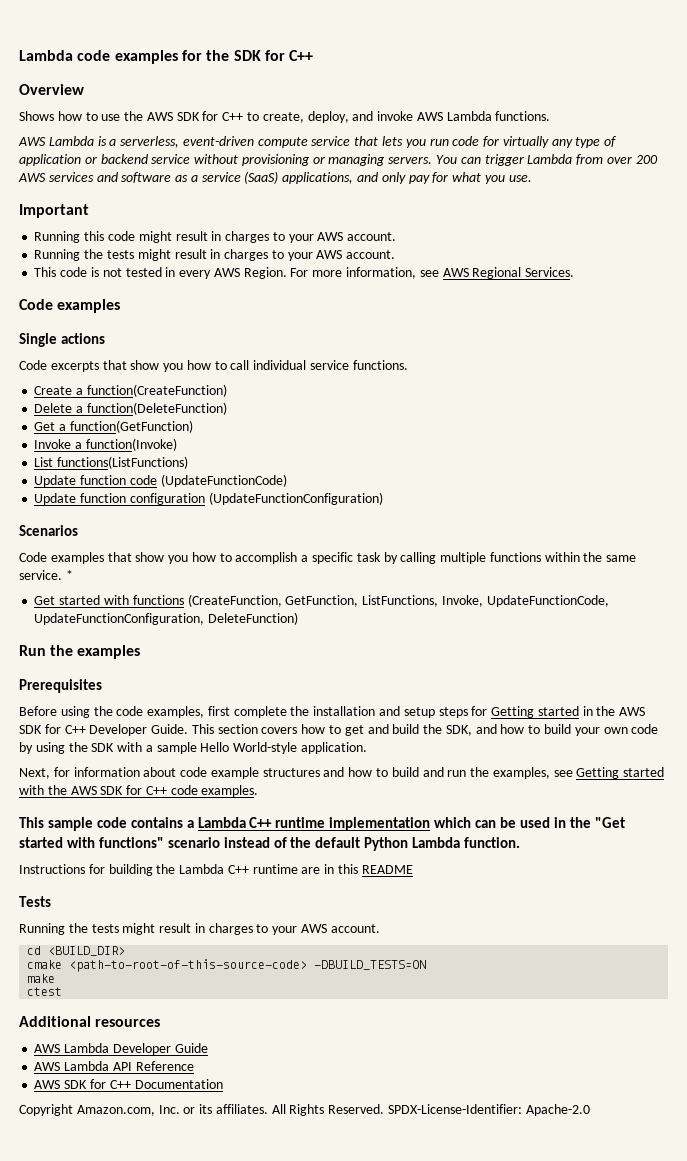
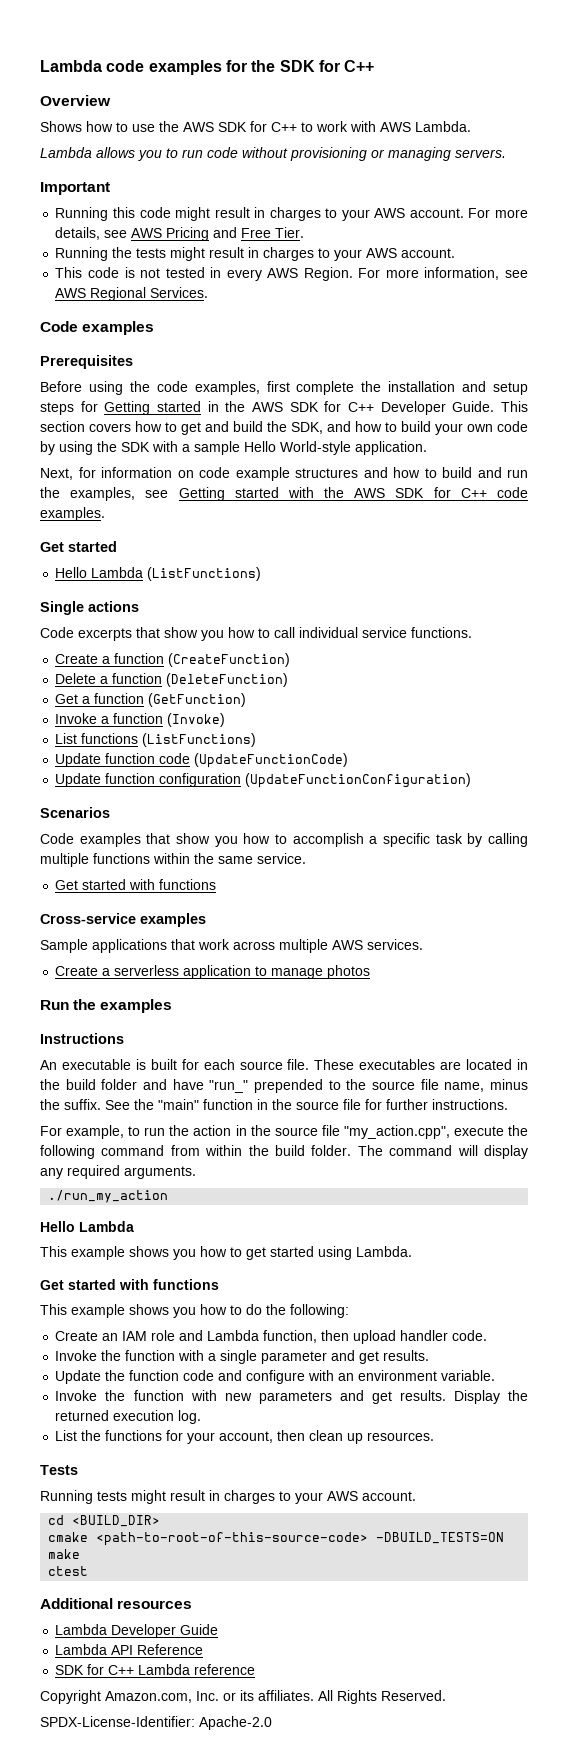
[262,111,551,123] [18,136,617,148] [19,154,191,166] create, deploy, and invoke AWS Lambda functions. // AWS Lambda is a serverless, event-driven compute service that lets you run code for virtually any type of application or backend service -> [316,121,471,132] [40,147,238,161] work with AWS Lambda. // Lambda allows you to run code
[436,154,658,166] [18,171,532,184] You can trigger Lambda from over 200 AWS services and software as a service (SaaS) applications, and only pay for what you use. -> (506, 153) none
(397, 236) none -> [468,208,529,218] [55,227,305,241] For more details, see AWS Pricing and Free Tier.
[19,333,105,347] [19,360,408,372] [34,384,227,397] [34,402,227,415] [34,420,193,433] [34,438,177,451] [34,456,189,469] [34,474,287,487] [34,492,383,505] [19,525,78,536] [19,552,637,564] [19,570,73,580] [34,594,609,607] [34,612,299,625] [19,645,141,659] // Single actions // Code excerpts that show you how to call individual service functions. // Create a function(CreateFunction) // Delete a function(DeleteFunction) // Get a function(GetFunction) // Invoke a function(Invoke) // List functions(ListFunctions) // Update function code (UpdateFunctionCode) // Update function configuration (UpdateFunctionConfiguration) // Scenarios // Code examples that show you how to accomplish a specific task by calling multiple functions within the same service. * // Get started with functions (CreateFunction, GetFunction, ListFunctions, Invoke, UpdateFunctionCode, UpdateFunctionConfiguration, DeleteFunction) // Run the examples -> (155, 328) none
[143,767,177,777] about -> [177,470,194,478] on
[19,817,625,831] [19,837,521,851] [19,864,413,876] This sample code contains a Lambda C++ runtime implementation which can be used in the "Get started with functions" scenario instead of the default Python Lambda function. // Instructions for building the Lambda C++ runtime are in this README -> [40,541,117,552] [55,567,262,581] [40,601,139,615] [40,627,472,641] [55,653,291,667] [55,673,289,687] [55,693,247,707] [55,713,226,727] [55,733,257,747] [55,753,349,768] [55,773,472,788] [40,807,110,818] [40,833,528,847] [40,853,306,867] [55,879,217,890] [40,913,206,927] [40,939,423,953] [55,965,371,979] [40,999,173,1013] [40,1033,124,1044] [40,1059,528,1070] [40,1079,529,1093] [40,1099,508,1110] [40,1125,528,1139] [40,1145,528,1159] [40,1165,196,1179] [48,1190,169,1203] [40,1221,134,1232] [40,1246,412,1260] [40,1279,219,1290] [40,1304,349,1318] [55,1330,488,1344] [55,1350,430,1364] [55,1370,496,1384] [55,1390,528,1404] [55,1410,202,1424] [55,1430,435,1444] Get started // Hello Lambda (ListFunctions) // Single actions // Code excerpts that show you how to call individual service functions. // Create a function (CreateFunction) // Delete a function (DeleteFunction) // Get a function (GetFunction) // Invoke a function (Invoke) // List functions (ListFunctions) // Update function code (UpdateFunctionCode) // Update function configuration (UpdateFunctionConfiguration) // Scenarios // Code examples that show you how to accomplish a specific task by calling multiple functions within the same service. // Get started with functions // Cross-service examples // Sample applications that work across multiple AWS services. // Create a serverless application to manage photos // Run the examples // Instructions // An executable is built for each source file. These executables are located in the build folder and have "run_" prepended to the source file name, minus the suffix. See the "main" function in the source file for further instructions. // For example, to run the action in the source file "my_action.cpp", execute the following command from within the build folder. The command will display any required arguments. // ./run_my_action // Hello Lambda // This example shows you how to get started using Lambda. // Get started with functions // This example shows you how to do the following: // Create an IAM role and Lambda function, then upload handler code. // Invoke the function with a single parameter and get results. // Update the function code and configure with an environment variable. // Invoke the function with new parameters and get results. Display the returned execution log. // List the functions for your account, then clean up resources.
[68,923,88,933] the -> (93, 1497) none
[34,1044,61,1053] AWS -> (193, 1604) none
[34,1062,61,1071] AWS -> (219, 1629) none
[34,1079,223,1089] AWS SDK for C++ Documentation -> [55,1664,256,1675] SDK for C++ Lambda reference
(385, 1109) none -> (446, 1695) //

